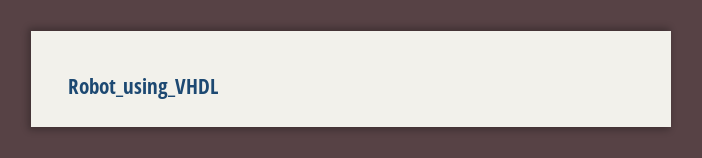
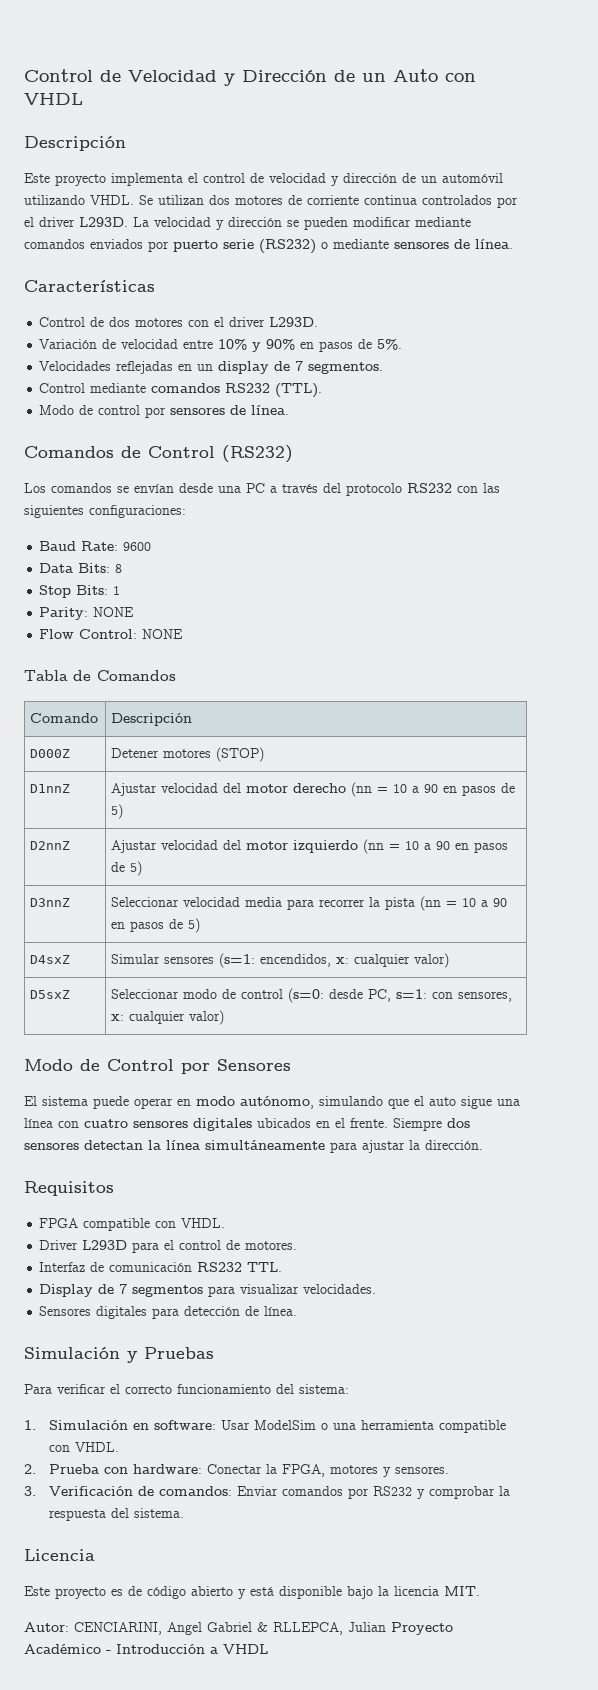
[68,78,218,99] Robot_using_VHDL -> [24,69,476,86] [24,93,83,105] [24,136,126,151] [24,173,503,186] [24,195,518,208] [24,217,471,230] [24,239,513,254] [24,280,155,292] [39,317,319,327] [39,339,403,352] [39,361,384,374] [39,383,323,398] [39,405,290,418] [24,445,293,463] [24,483,500,496] [24,505,186,518] [39,541,152,551] [39,563,123,573] [39,585,121,598] [39,607,135,620] [39,629,184,639] [24,670,176,681] [30,713,99,723] [111,713,193,726] [30,749,71,758] [111,747,265,762] [30,784,71,793] [111,782,516,797] [111,804,124,819] [30,841,71,850] [111,839,509,854] [111,861,143,876] [30,898,71,907] [111,896,508,911] [111,918,201,933] [30,955,71,964] [111,953,450,968] [30,990,71,999] [111,988,513,1003] [111,1010,225,1025] [24,1059,291,1074] [24,1096,520,1109] [24,1118,470,1131] [24,1140,483,1153] [24,1181,114,1196] [39,1218,226,1231] [39,1240,298,1253] [39,1262,283,1272] [39,1284,377,1297] [39,1306,298,1319] [24,1347,214,1363] [24,1384,349,1394] [24,1420,506,1433] [48,1442,119,1452] [24,1464,449,1477] [24,1486,510,1499] [48,1508,184,1521] [24,1549,95,1561] [24,1586,480,1599] [24,1622,453,1635] [24,1644,268,1654] Control de Velocidad y Dirección de un Auto con VHDL // Descripción // Este proyecto implementa el control de velocidad y dirección de un automóvil utilizando VHDL. Se utilizan dos motores de corriente continua controlados por el driver L293D. La velocidad y dirección se pueden modificar mediante comandos enviados por puerto serie (RS232) o mediante sensores de línea. // Características // Control de dos motores con el driver L293D. // Variación de velocidad entre 10% y 90% en pasos de 5%. // Velocidades reflejadas en un display de 7 segmentos. // Control mediante comandos RS232 (TTL). // Modo de control por sensores de línea. // Comandos de Control (RS232) // Los comandos se envían desde una PC a través del protocolo RS232 con las siguientes configuraciones: // Baud Rate: 9600 // Data Bits: 8 // Stop Bits: 1 // Parity: NONE // Flow Control: NONE // Tabla de Comandos // Comando | Descripción // D000Z | Detener motores (STOP) // D1nnZ | Ajustar velocidad del motor derecho (nn = 10 a 90 en pasos de 5) // D2nnZ | Ajustar velocidad del motor izquierdo (nn = 10 a 90 en pasos de 5) // D3nnZ | Seleccionar velocidad media para recorrer la pista (nn = 10 a 90 en pasos de 5) // D4sxZ | Simular sensores (s=1: encendidos, x: cualquier valor) // D5sxZ | Seleccionar modo de control (s=0: desde PC, s=1: con sensores, x: cualquier valor) // Modo de Control por Sensores // El sistema puede operar en modo autónomo, simulando que el auto sigue una línea con cuatro sensores digitales ubicados en el frente. Siempre dos sensores detectan la línea simultáneamente para ajustar la dirección. // Requisitos // FPGA compatible con VHDL. // Driver L293D para el control de motores. // Interfaz de comunicación RS232 TTL. // Display de 7 segmentos para visualizar velocidades. // Sensores digitales para detección de línea. // Simulación y Pruebas // Para verificar el correcto funcionamiento del sistema: // 1. Simulación en software: Usar ModelSim o una herramienta compatible con VHDL. // 2. Prueba con hardware: Conectar la FPGA, motores y sensores. // 3. Verificación de comandos: Enviar comandos por RS232 y comprobar la respuesta del sistema. // Licencia // Este proyecto es de código abierto y está disponible bajo la licencia MIT. // Autor: CENCIARINI, Angel Gabriel & RLLEPCA, Julian Proyecto Académico - Introducción a VHDL

